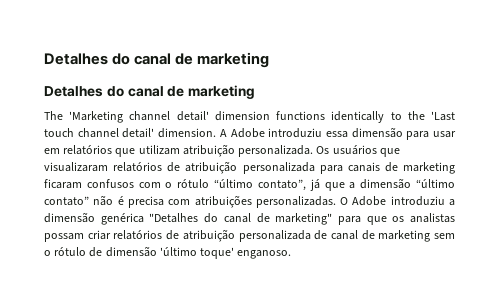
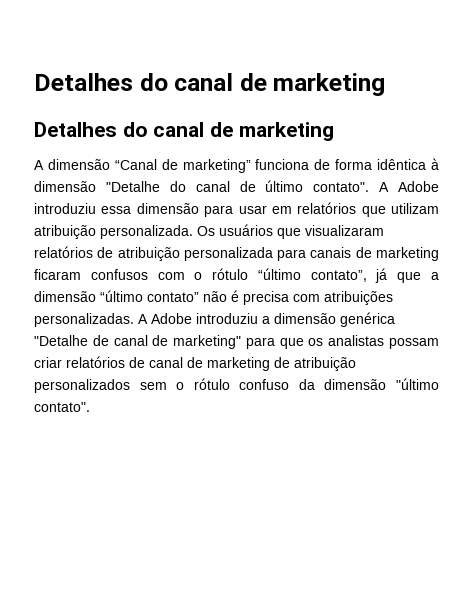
[44,111,455,123] [44,128,217,138] The 'Marketing channel detail' dimension functions identically to the 'Last touch channel detail' dimension. -> [34,158,440,173] [34,180,370,192] A dimensão “Canal de marketing” funciona de forma idêntica à dimensão "Detalhe do canal de último contato".
[340,197,349,205] O -> [138,314,148,324] A
[149,213,219,223] "Detalhes do -> [34,335,109,346] "Detalhe de
[182,229,455,242] [44,246,292,259] atribuição personalizada de canal de marketing sem o rótulo de dimensão 'último toque' enganoso. -> [149,357,356,371] [34,378,439,393] [34,402,90,412] canal de marketing de atribuição personalizados sem o rótulo confuso da dimensão "último contato".

